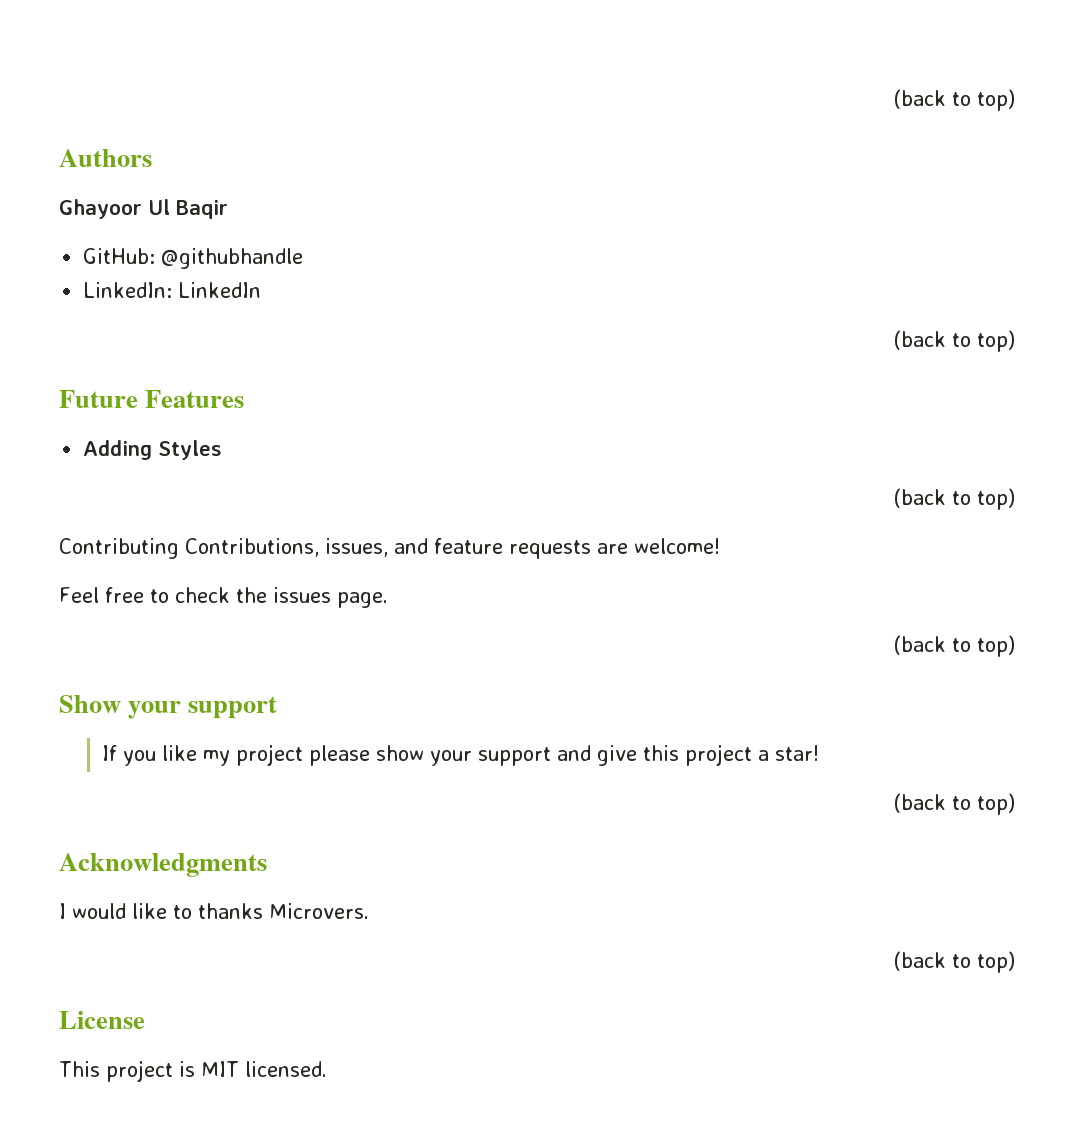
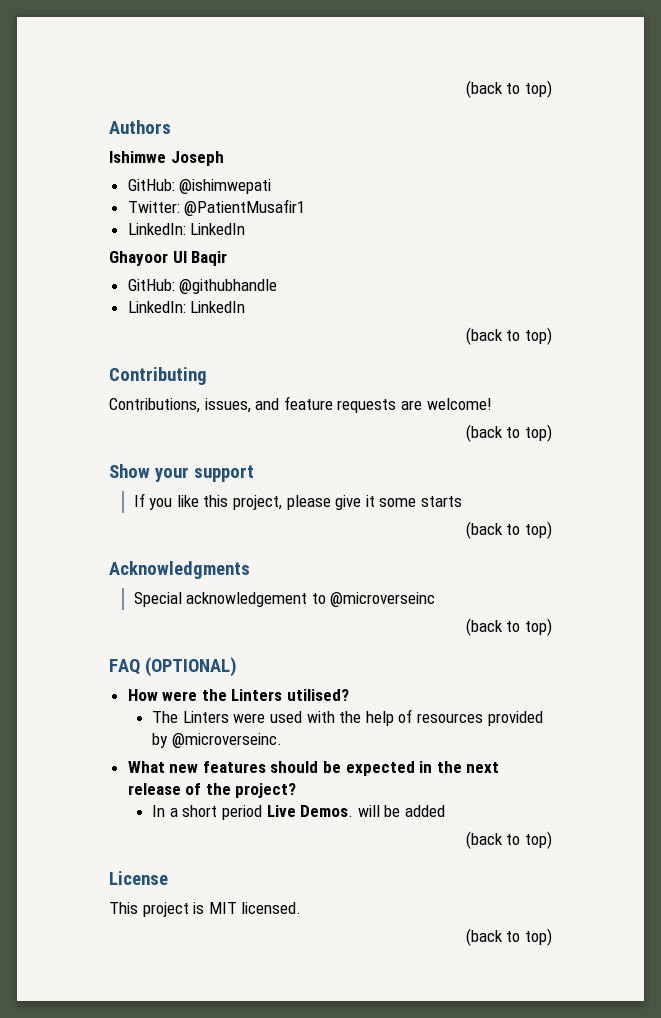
(152, 158) none -> [109,151,224,166] [127,179,272,194] [127,199,306,216] [127,223,246,235] // Ishimwe Joseph // GitHub: @ishimwepati // Twitter: @PatientMusafir1 // LinkedIn: LinkedIn
[59,390,245,408] [83,440,223,460] [893,488,1015,510] [59,538,179,559] Future Features // Adding Styles // (back to top) // Contributing -> [109,367,207,385] Contributing //
[59,587,388,608] // Feel free to check the issues page. -> (492, 404) none
[203,744,820,766] [893,793,1015,815] [59,853,267,877] [59,903,369,919] my project please show your support and give this project a star! // (back to top) // Acknowledgments // I would like to thanks Microvers. -> [203,495,462,510] [465,521,552,539] [109,561,250,579] [133,592,436,607] [465,618,552,636] [109,657,237,677] [127,689,350,701] [152,709,543,726] [152,733,282,748] [127,761,500,776] [127,783,297,798] [152,805,445,820] this project, please give it some starts // (back to top) // Acknowledgments // Special acknowledgement to @microverseinc // (back to top) // FAQ (OPTIONAL) // How were the Linters utilised? // The Linters were used with the help of resources provided by @microverseinc. // What new features should be expected in the next release of the project? // In a short period Live Demos. will be added
(327, 1069) none -> [465,928,552,946] // (back to top)

